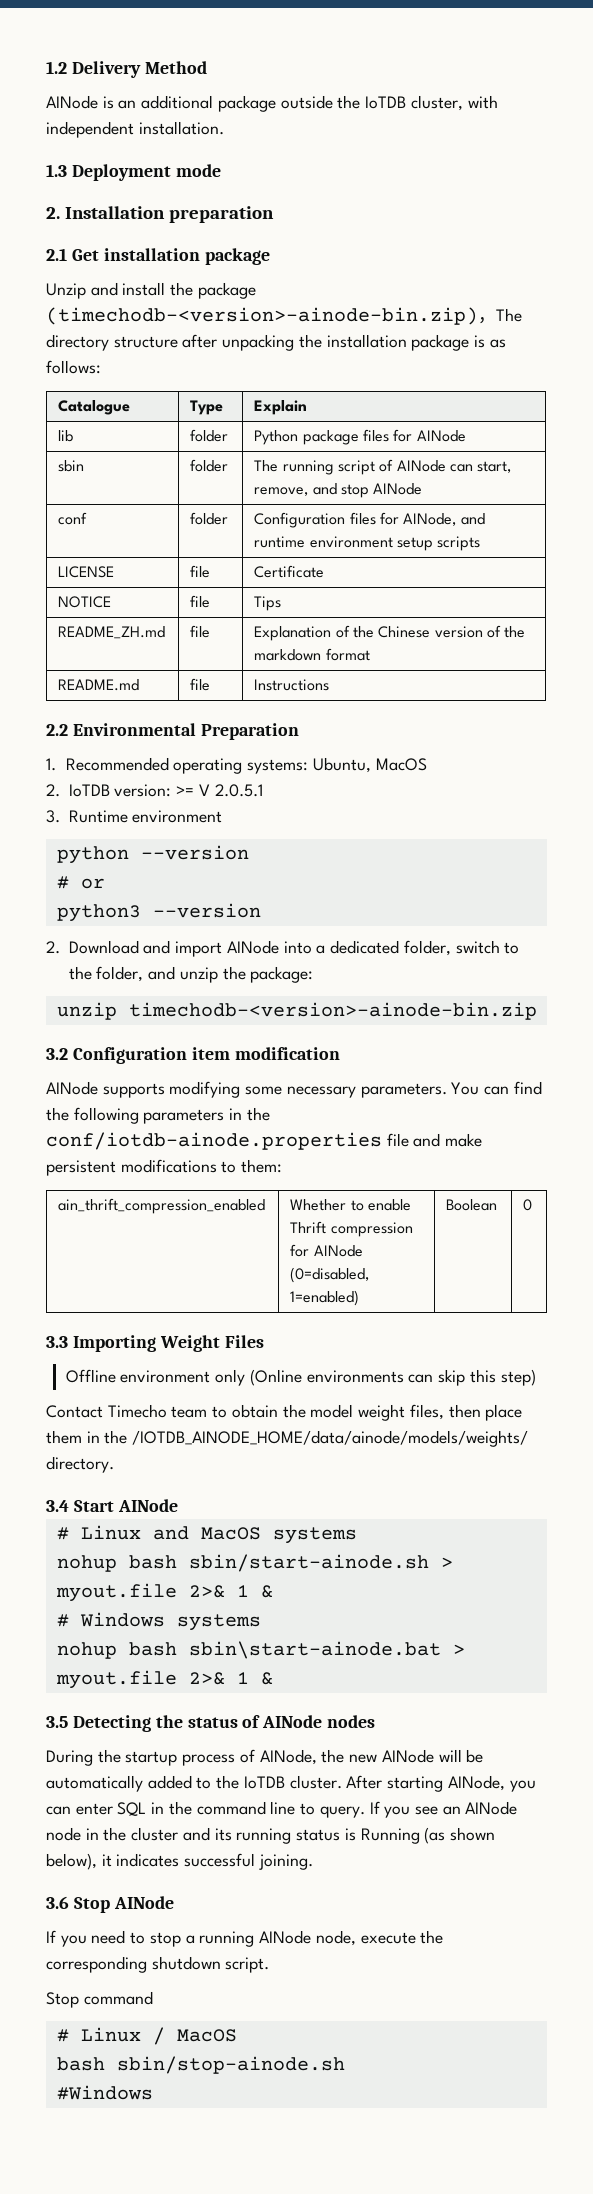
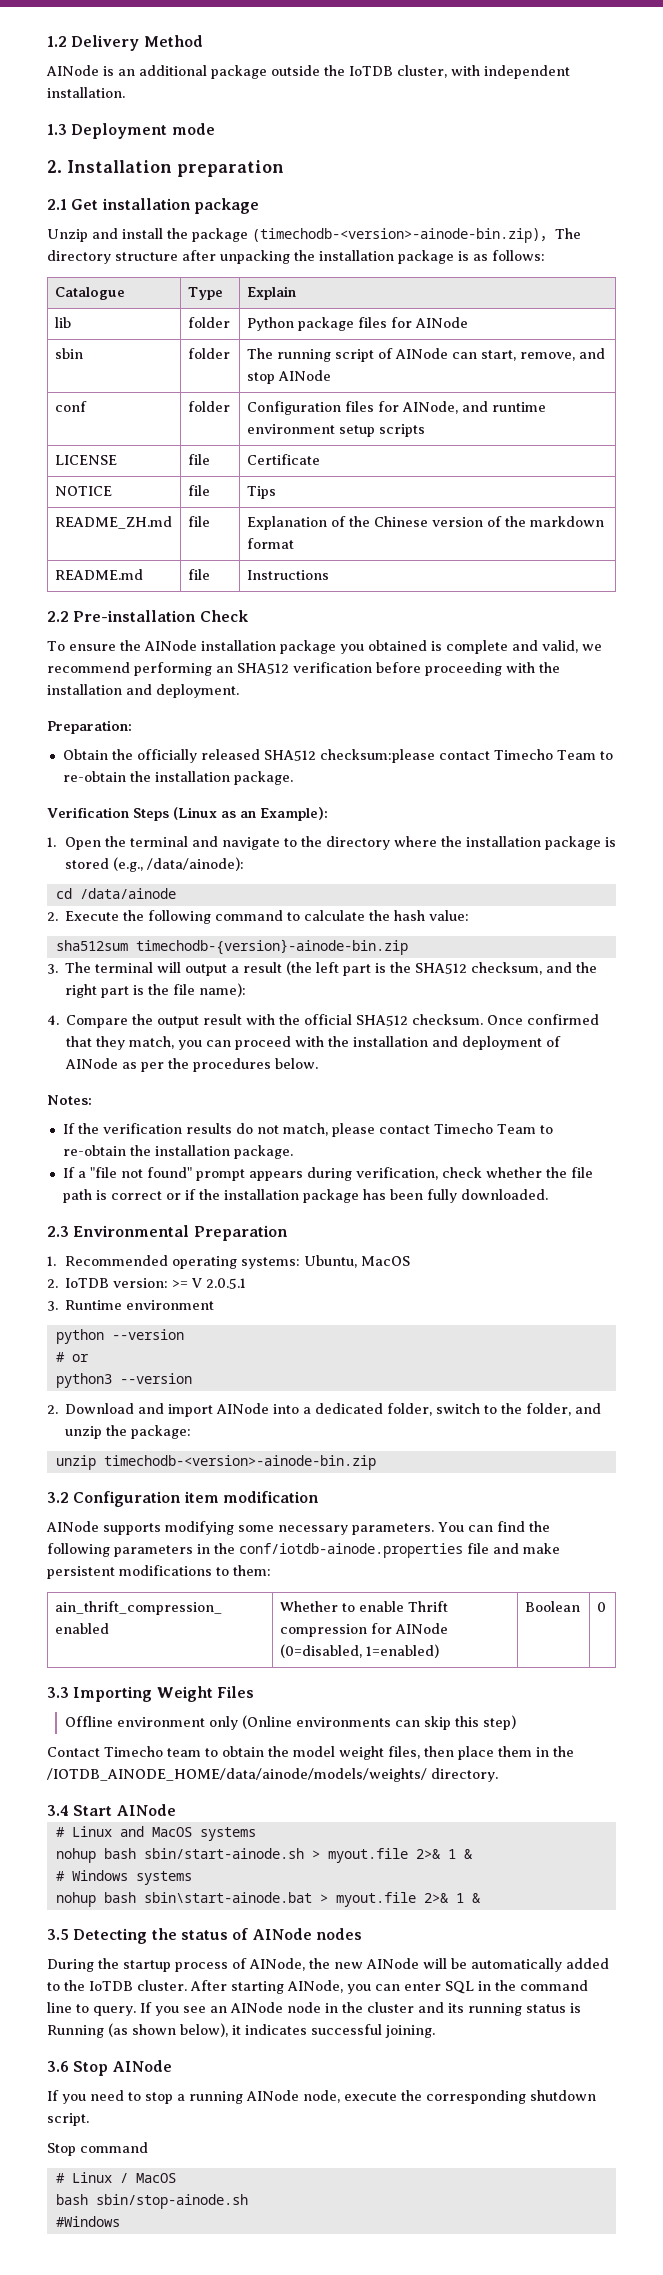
(68, 730) none -> [73,610,248,622] [47,640,602,654] [47,662,560,676] [47,684,239,698] [47,720,132,734] [62,749,613,763] [62,771,293,785] [47,807,328,821] [47,836,616,850] [64,857,244,872] [55,888,176,899] [47,910,470,924] [55,939,408,955] [47,961,598,976] [65,983,247,998] [47,1014,600,1028] [66,1036,562,1050] [65,1058,319,1072] [47,1095,92,1105] [62,1123,553,1137] [62,1145,293,1159] [62,1167,593,1181] [62,1189,548,1203] [47,1226,69,1237] Pre-installation Check // To ensure the AINode installation package you obtained is complete and valid, we recommend performing an SHA512 verification before proceeding with the installation and deployment. // Preparation: // Obtain the officially released SHA512 checksum:please contact Timecho Team to re-obtain the installation package. // Verification Steps (Linux as an Example): // 1. Open the terminal and navigate to the directory where the installation package is stored (e.g., /data/ainode): // cd /data/ainode // 2. Execute the following command to calculate the hash value: // sha512sum timechodb-{version}-ainode-bin.zip // 3. The terminal will output a result (the left part is the SHA512 checksum, and the right part is the file name): // 4. Compare the output result with the official SHA512 checksum. Once confirmed that they match, you can proceed with the installation and deployment of AINode as per the procedures below. // Notes: // If the verification results do not match, please contact Timecho Team to re-obtain the installation package. // If a "file not found" prompt appears during verification, check whether the file path is correct or if the installation package has been fully downloaded. // 2.3

